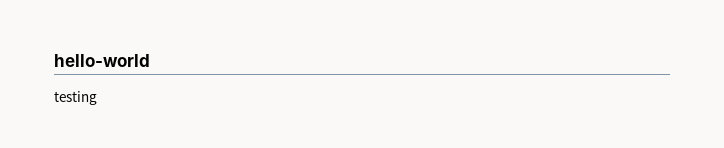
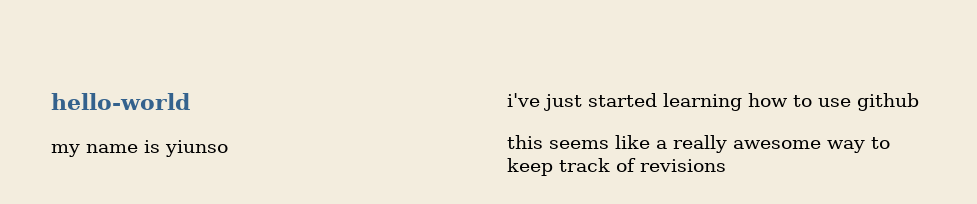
[54,91,97,105] testing -> [51,140,228,157] [507,93,919,111] [507,135,890,153] [507,158,726,176] my name is yiunso // i've just started learning how to use github // this seems like a really awesome way to keep track of revisions

